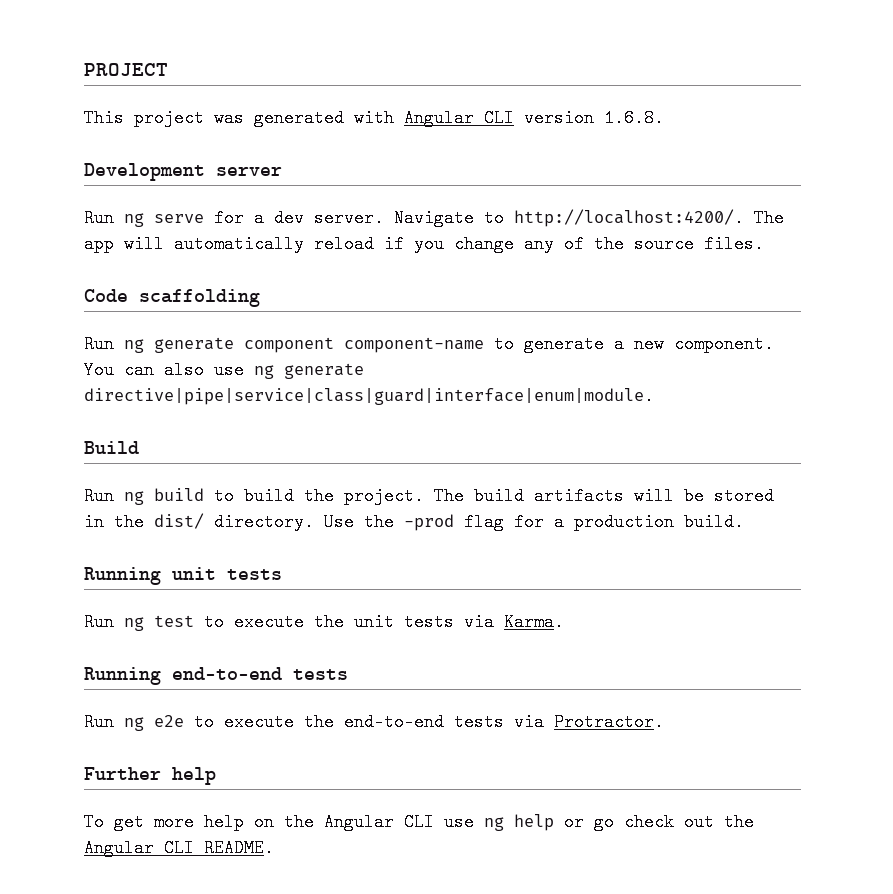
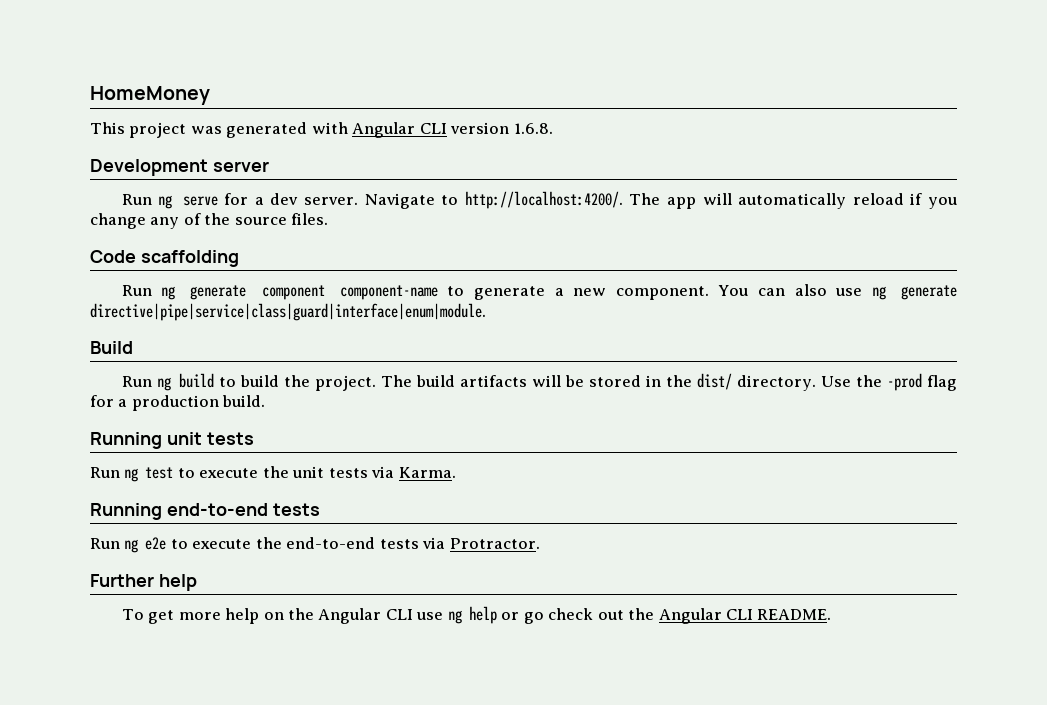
[84,63,168,76] PROJECT -> [90,86,210,105] HomeMoney

